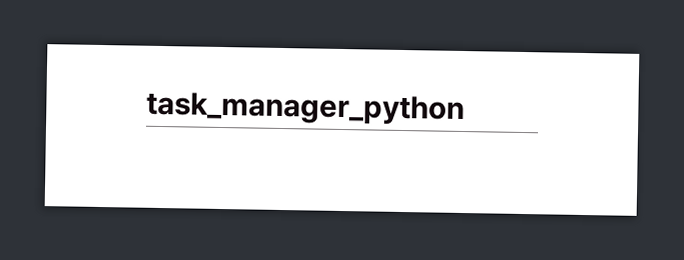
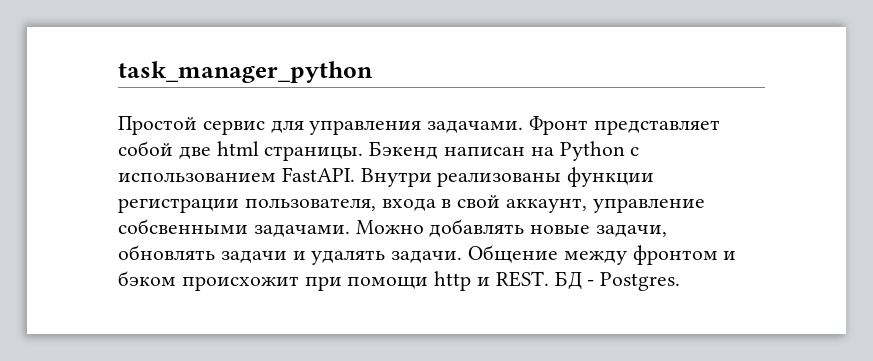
(465, 109) none -> [118,116,720,135] [118,141,640,161] [118,167,655,187] [118,195,705,213] [118,219,668,237] [118,245,737,265] [118,271,681,291] // Простой сервис для управления задачами. Фронт представляет собой две html страницы. Бэкенд написан на Python с использованием FastAPI. Внутри реализованы функции регистрации пользователя, входа в свой аккаунт, управление собсвенными задачами. Можно добавлять новые задачи, обновлять задачи и удалять задачи. Общение между фронтом и бэком происхожит при помощи http и REST. БД - Postgres.

